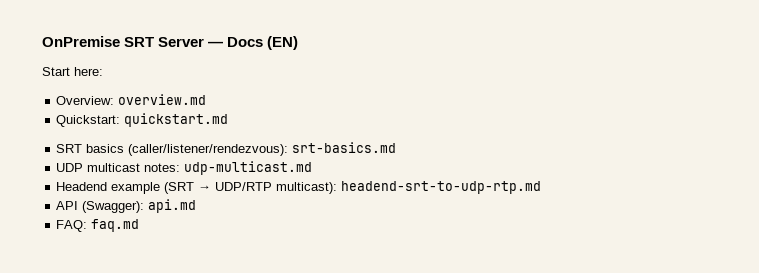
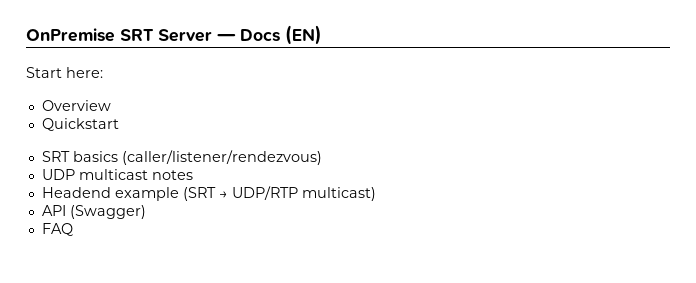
[56,94,207,105] [56,113,229,127] Overview: overview.md // Quickstart: quickstart.md -> [41,100,111,111] [41,118,119,131] Overview // Quickstart
[128,142,397,156] (caller/listener/rendezvous): srt-basics.md -> [121,150,322,165] (caller/listener/rendezvous)
[144,161,313,175] notes: udp-multicast.md -> [151,170,193,180] notes
[276,181,542,194] multicast): headend-srt-to-udp-rtp.md -> [301,187,376,201] multicast)
[82,199,197,213] [56,219,140,232] (Swagger): api.md // FAQ: faq.md -> [69,205,146,219] [41,223,73,236] (Swagger) // FAQ

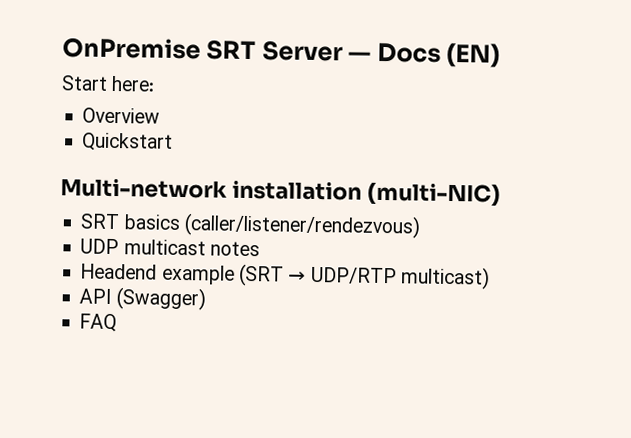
(119, 124) none -> [60,178,501,207] // Multi-network installation (multi-NIC)

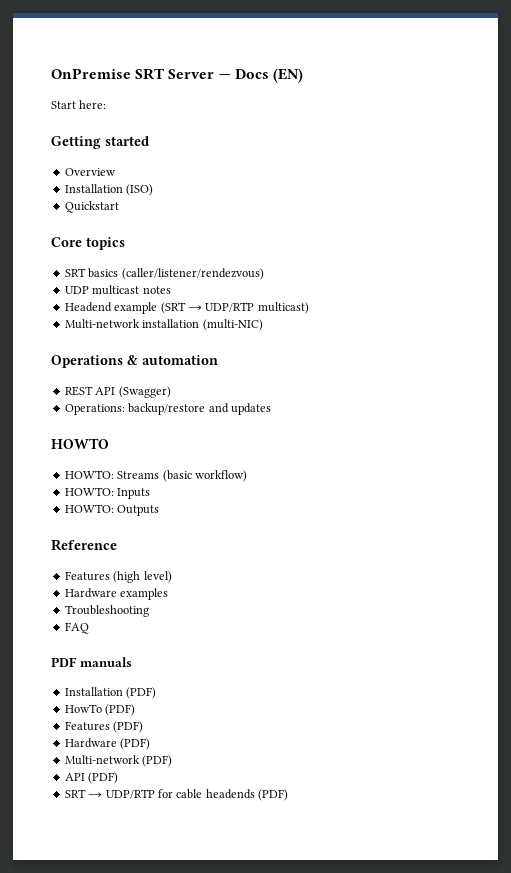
(156, 83) none -> [51,136,149,149] // Getting started
(161, 115) none -> [64,184,154,196] // Installation (ISO)
[60,178,501,207] Multi-network installation (multi-NIC) -> [51,237,125,250] Core topics
[79,287,206,311] [79,313,118,333] API (Swagger) // FAQ -> [64,319,263,331] [51,355,218,368] [64,386,171,398] [64,403,271,415] [51,438,109,449] [64,470,247,482] [64,487,151,499] [64,504,160,516] [51,539,117,551] [64,571,172,583] [64,588,169,600] [64,605,149,617] [64,622,89,634] [51,657,132,667] [64,687,157,699] [64,704,136,716] [64,721,144,733] [64,738,151,750] [64,755,173,767] [64,772,119,784] [64,789,288,801] Multi-network installation (multi-NIC) // Operations & automation // REST API (Swagger) // Operations: backup/restore and updates // HOWTO // HOWTO: Streams (basic workflow) // HOWTO: Inputs // HOWTO: Outputs // Reference // Features (high level) // Hardware examples // Troubleshooting // FAQ // PDF manuals // Installation (PDF) // HowTo (PDF) // Features (PDF) // Hardware (PDF) // Multi-network (PDF) // API (PDF) // SRT → UDP/RTP for cable headends (PDF)

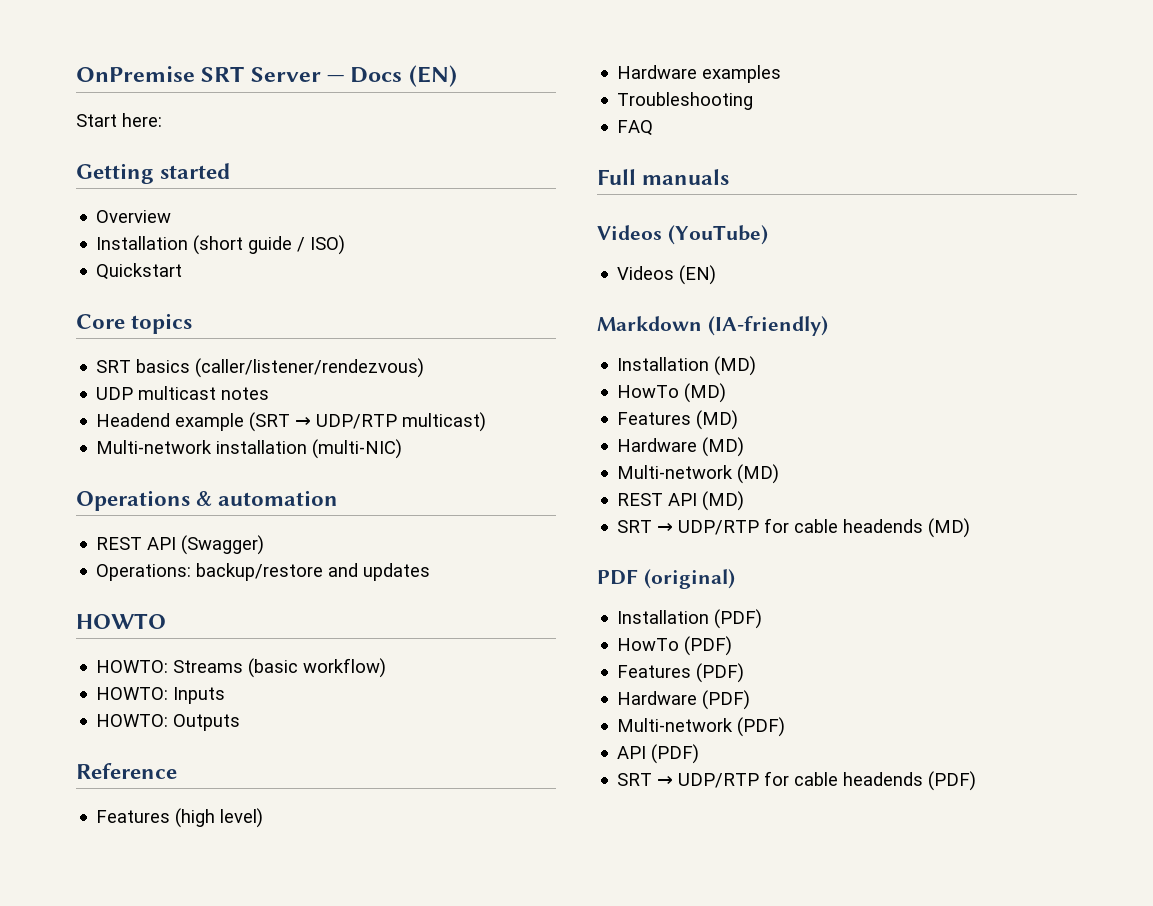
[126,184,154,196] (ISO) -> [193,235,346,255] (short guide / ISO)
(89, 628) none -> [597,169,730,185] [597,225,768,245] [617,265,717,285] [597,316,828,336] [617,356,757,376] [617,383,727,403] [617,410,739,430] [617,437,745,457] [617,464,780,484] [617,491,745,511] [617,518,971,538] // Full manuals // Videos (YouTube) // Videos (EN) // Markdown (IA-friendly) // Installation (MD) // HowTo (MD) // Features (MD) // Hardware (MD) // Multi-network (MD) // REST API (MD) // SRT → UDP/RTP for cable headends (MD)
[79,657,132,667] manuals -> [643,569,735,589] (original)

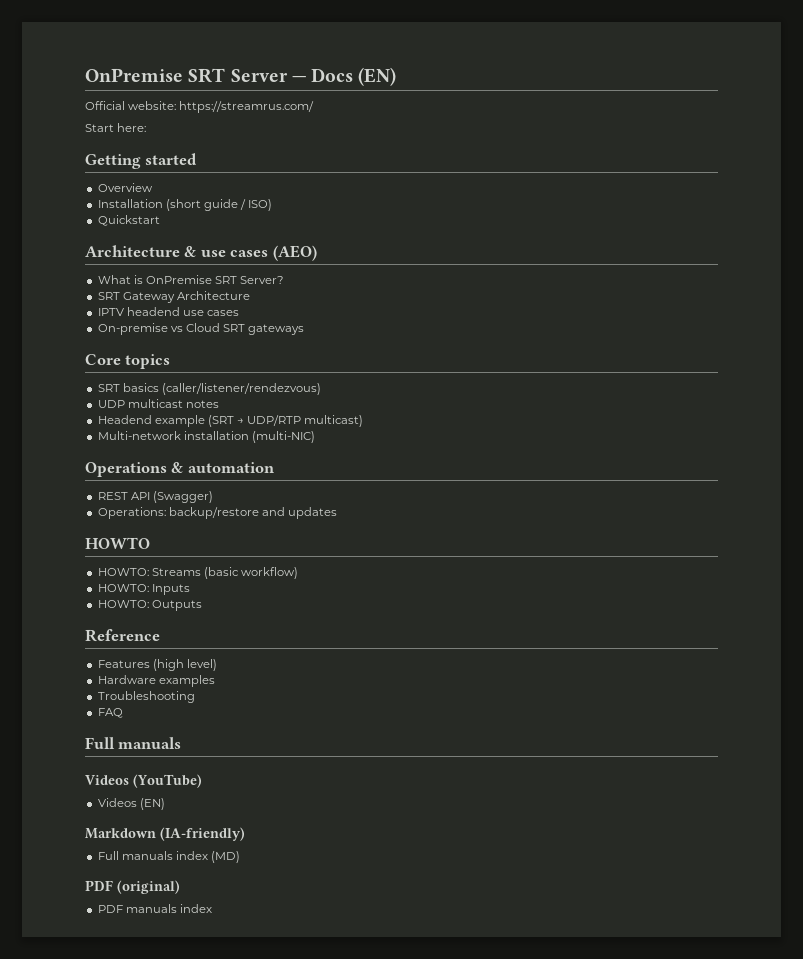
(457, 76) none -> [85,101,315,113] // Official website: https://streamrus.com/
(183, 271) none -> [85,245,317,261] [97,275,285,284] [97,291,250,303] [97,307,239,316] [97,323,305,335] // Architecture & use cases (AEO) // What is OnPremise SRT Server? // SRT Gateway Architecture // IPTV headend use cases // On-premise vs Cloud SRT gateways
[617,356,757,376] [617,383,727,403] [617,410,739,430] [617,437,745,457] [617,464,780,484] [617,491,745,511] [617,518,971,538] [597,569,735,589] [617,609,763,629] [617,636,733,656] [617,663,745,683] [617,690,751,710] [617,717,786,737] [617,744,700,764] [617,771,977,791] Installation (MD) // HowTo (MD) // Features (MD) // Hardware (MD) // Multi-network (MD) // REST API (MD) // SRT → UDP/RTP for cable headends (MD) // PDF (original) // Installation (PDF) // HowTo (PDF) // Features (PDF) // Hardware (PDF) // Multi-network (PDF) // API (PDF) // SRT → UDP/RTP for cable headends (PDF) -> [97,851,240,863] [85,880,180,894] [97,904,212,913] Full manuals index (MD) // PDF (original) // PDF manuals index

